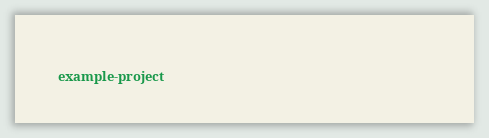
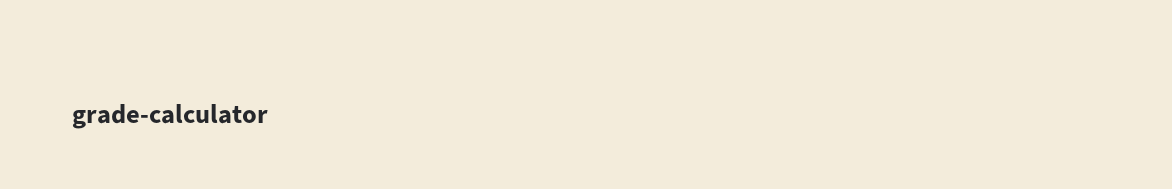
[58,71,164,84] example-project -> [72,104,268,129] grade-calculator

